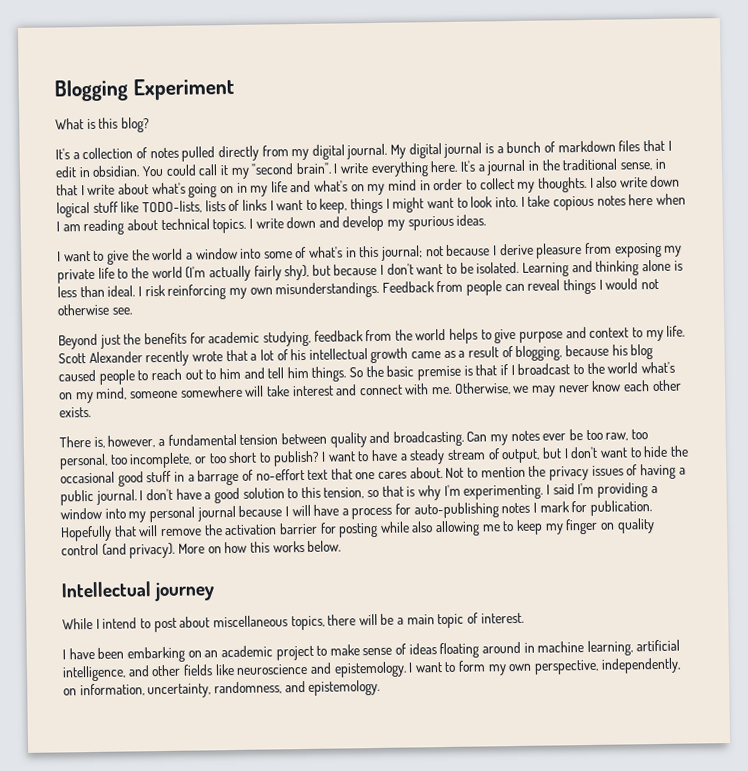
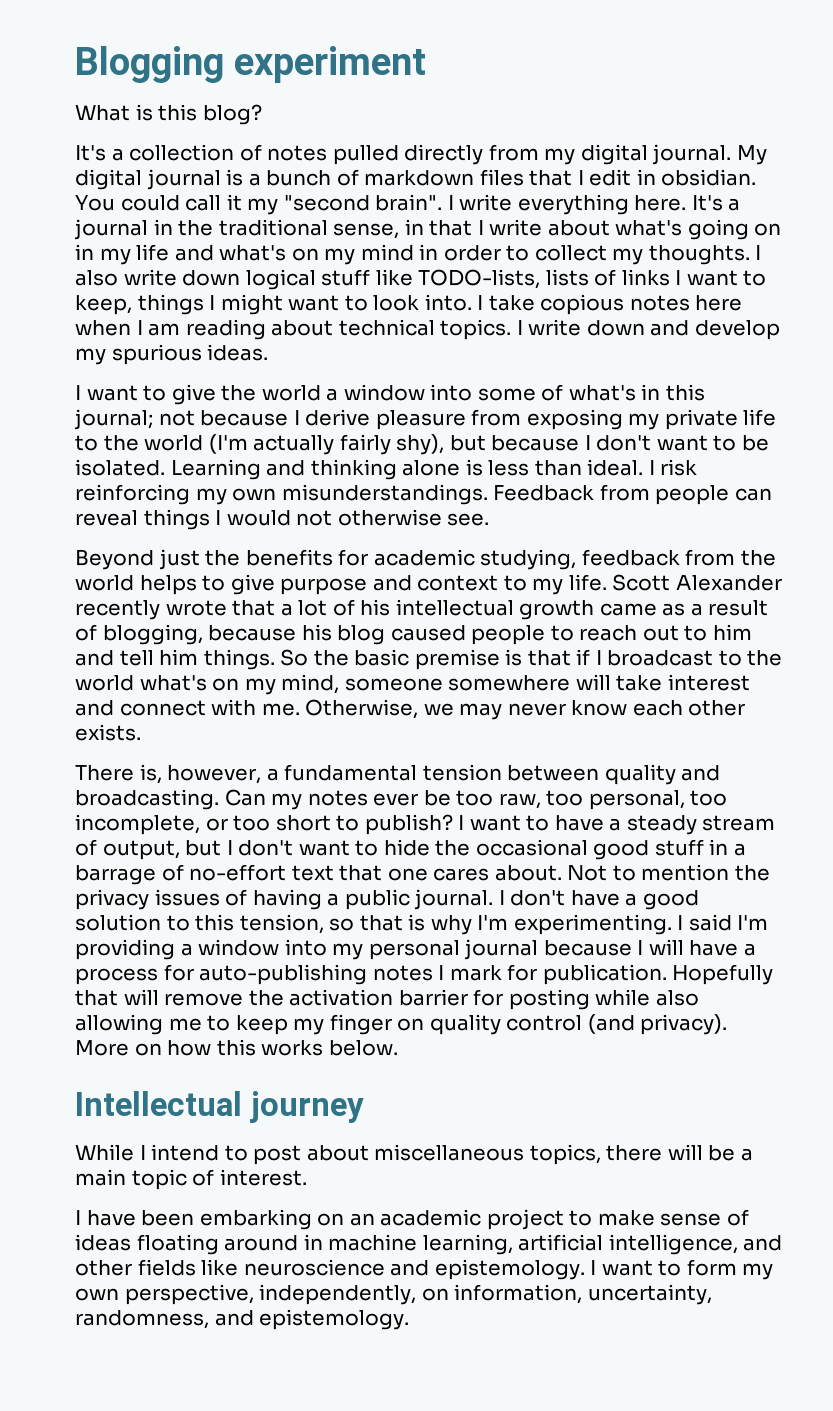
[132,77,234,101] Experiment -> [234,46,427,83] experiment

